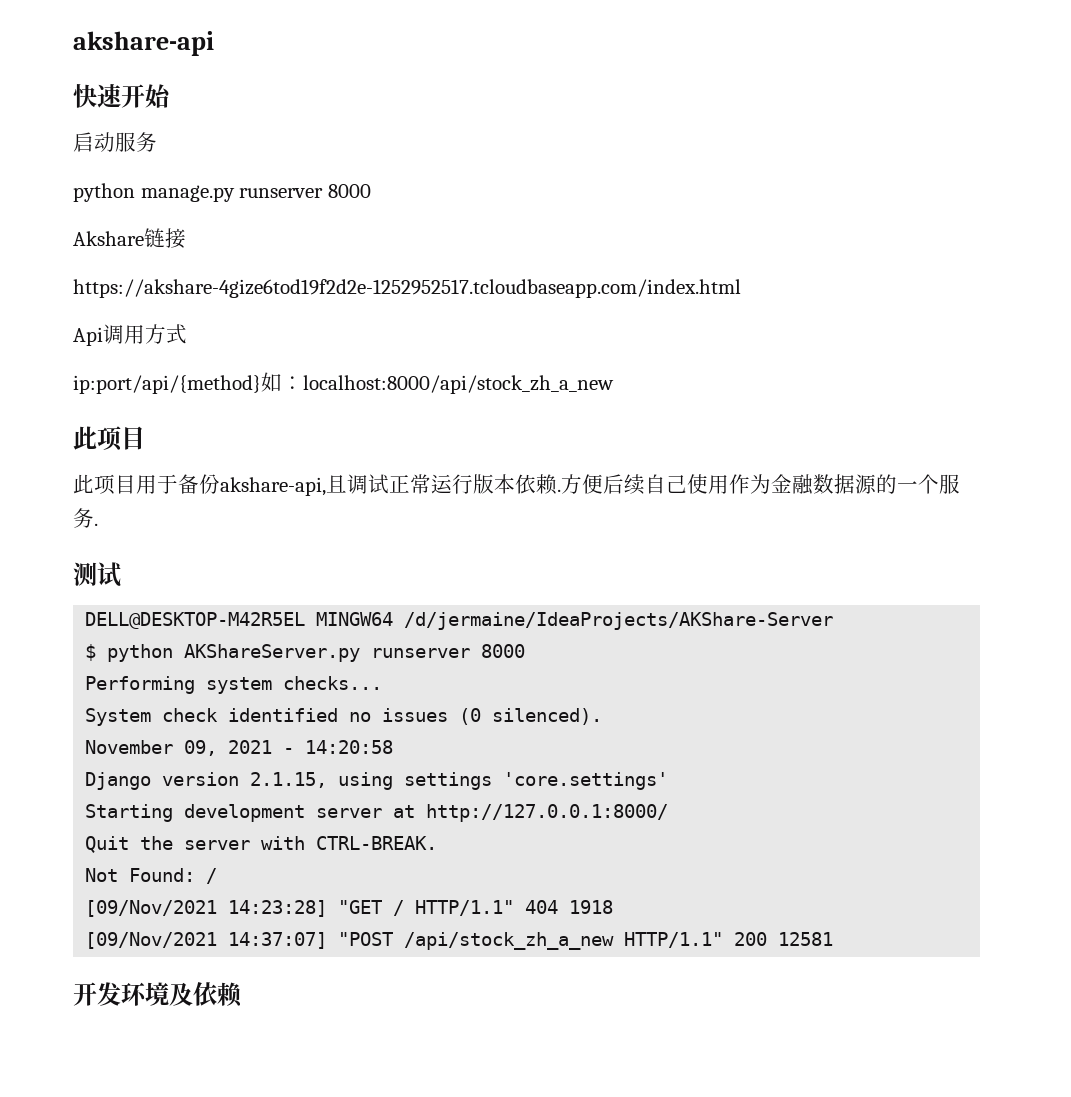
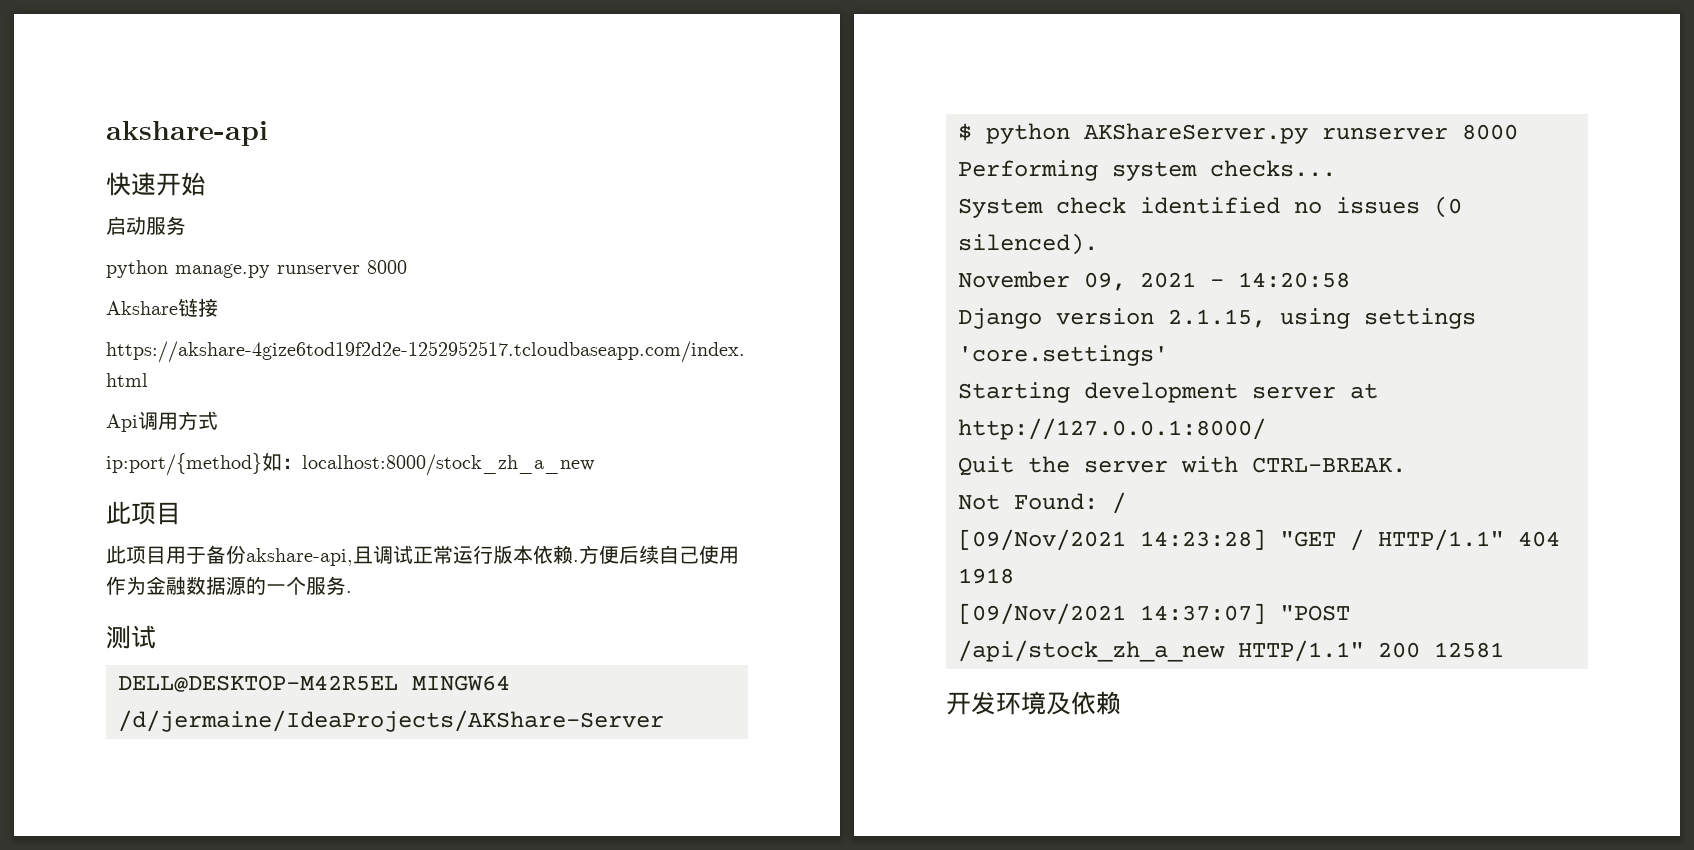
[73,372,614,394] ip:port/api/{method}如：localhost:8000/api/stock_zh_a_new -> [106,452,595,476] ip:port/{method}如：localhost:8000/stock_zh_a_new

